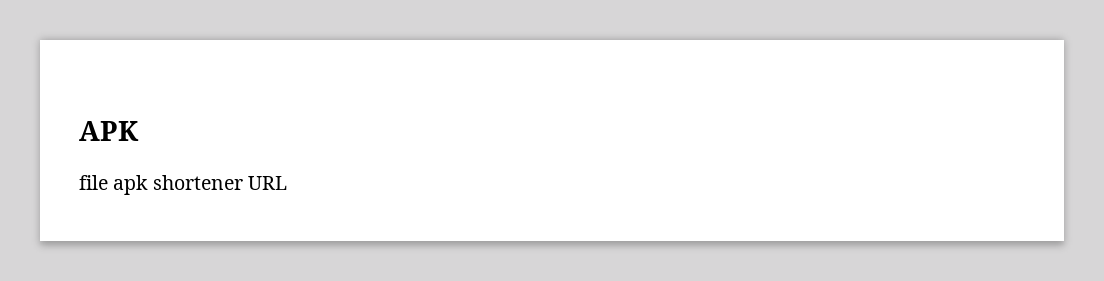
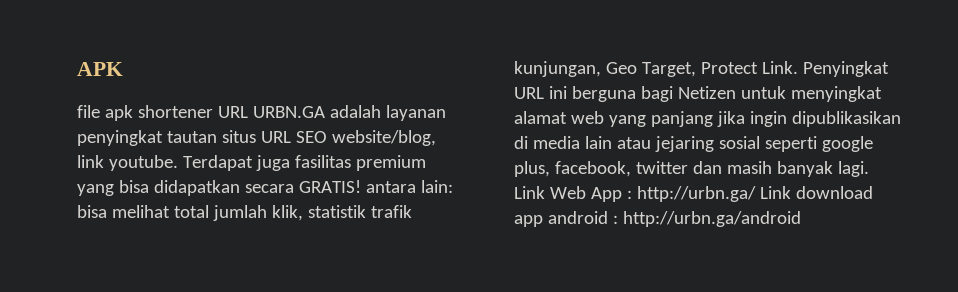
(287, 183) none -> [252,105,446,121] [77,130,436,146] [77,155,426,171] [77,180,453,196] [77,205,412,221] [514,61,889,77] [514,86,882,102] [514,111,901,127] [514,136,873,152] [514,161,869,177] [514,186,873,202] [514,211,801,227] URBN.GA adalah layanan penyingkat tautan situs URL SEO website/blog, link youtube. Terdapat juga fasilitas premium yang bisa didapatkan secara GRATIS! antara lain: bisa melihat total jumlah klik, statistik trafik kunjungan, Geo Target, Protect Link. Penyingkat URL ini berguna bagi Netizen untuk menyingkat alamat web yang panjang jika ingin dipublikasikan di media lain atau jejaring sosial seperti google plus, facebook, twitter dan masih banyak lagi. Link Web App : http://urbn.ga/ Link download app android : http://urbn.ga/android

